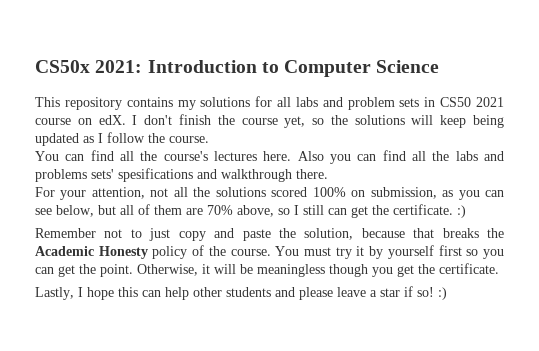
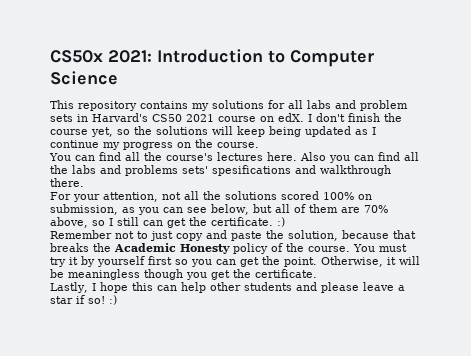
(436, 102) none -> [92,113,148,122] Harvard's
[107,132,145,143] follow -> [50,140,191,150] continue my progress on

